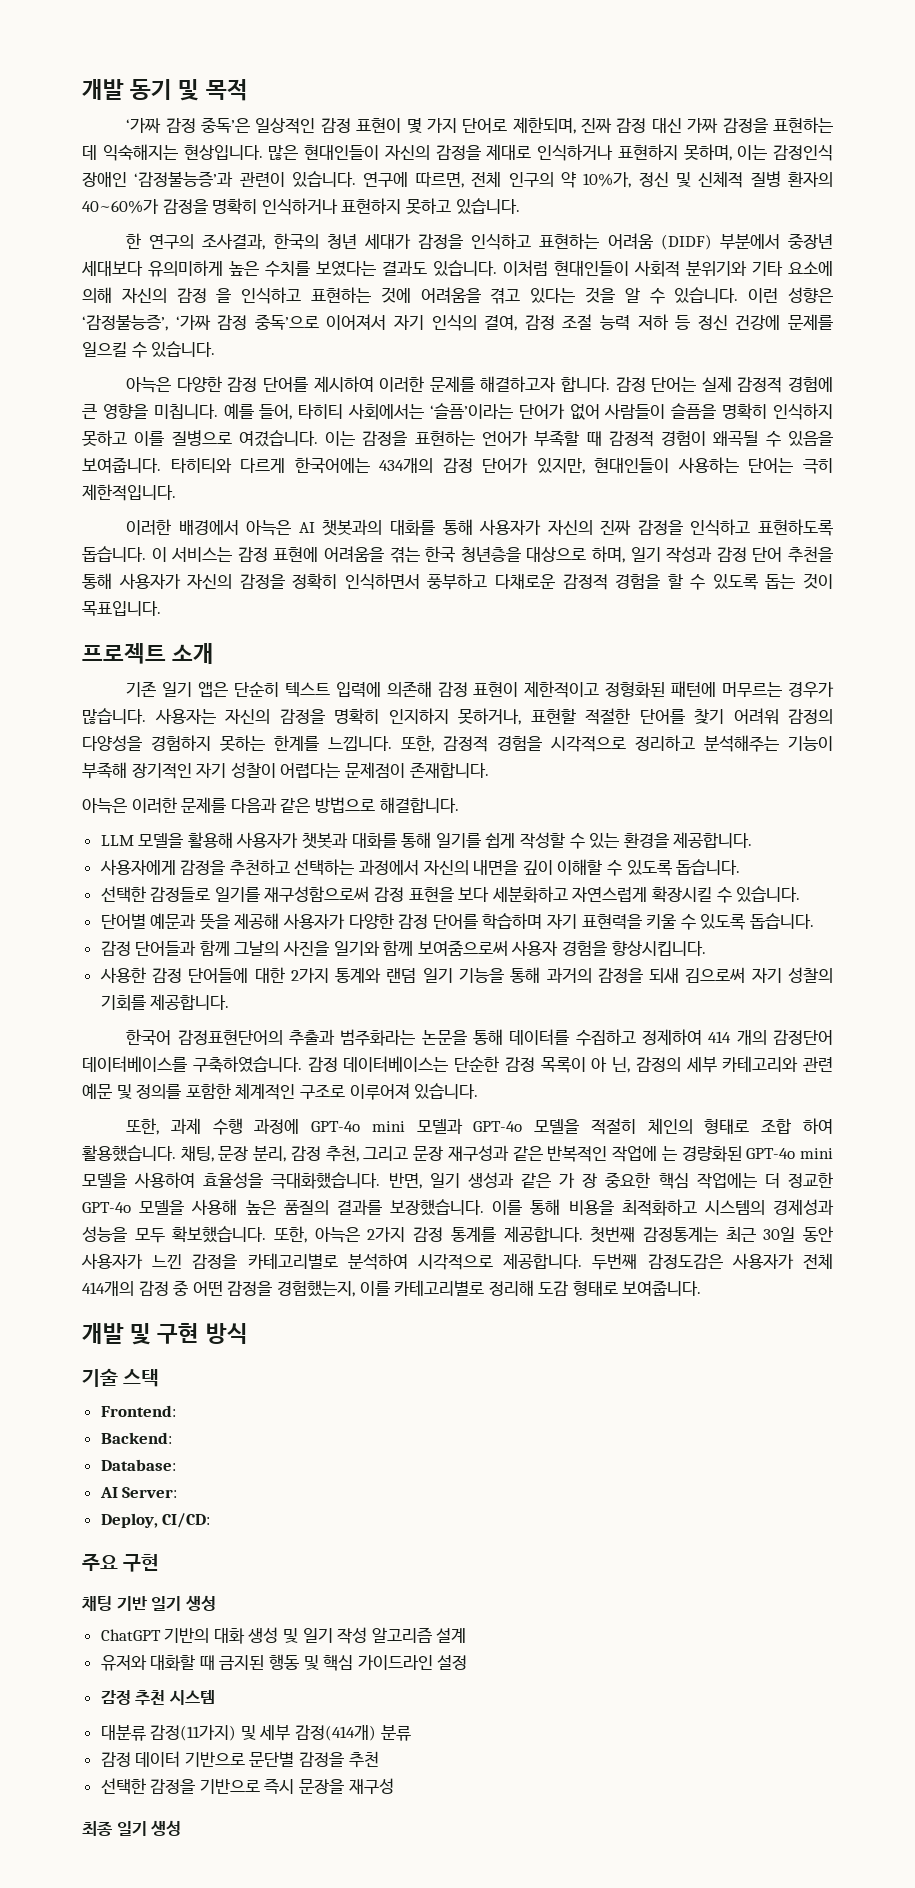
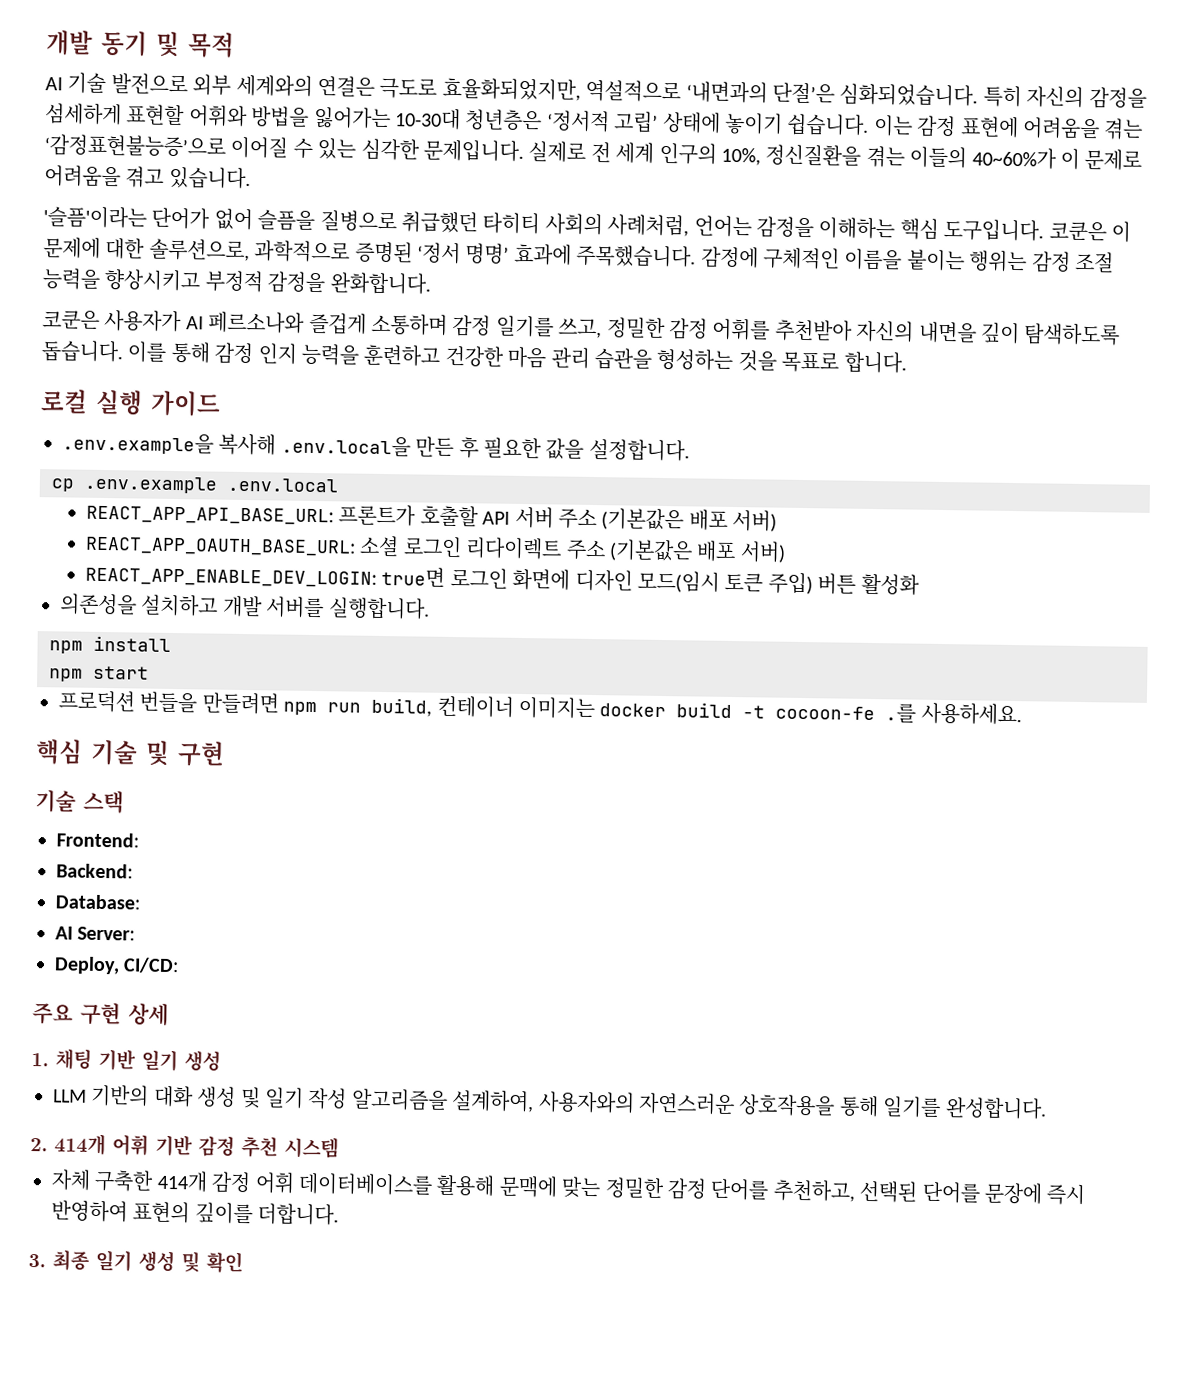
[126,117,833,134] [82,144,833,161] [82,171,833,188] [82,198,520,215] [126,233,833,250] [81,260,833,277] [82,287,833,304] [82,314,834,331] [82,341,216,358] [126,376,833,393] [82,403,833,420] [82,430,834,447] [82,457,833,474] [82,484,176,501] [126,519,833,536] [82,546,834,563] [82,573,833,590] [82,601,161,616] [82,643,215,664] [126,681,834,698] [82,708,833,725] [82,735,833,752] [82,762,489,779] [82,797,459,814] [100,832,753,849] [99,859,741,876] [100,886,801,903] [100,913,814,930] [100,940,706,956] [99,967,833,983] [100,994,230,1011] [126,1029,834,1046] [82,1056,833,1073] [82,1083,479,1100] [126,1118,833,1135] [82,1145,834,1162] [82,1172,833,1189] [82,1199,834,1216] [82,1226,833,1243] [81,1253,833,1270] [82,1280,702,1297] [82,1323,124,1344] ‘가짜 감정 중독’은 일상적인 감정 표현이 몇 가지 단어로 제한되며, 진짜 감정 대신 가짜 감정을 표현하는 데 익숙해지는 현상입니다. 많은 현대인들이 자신의 감정을 제대로 인식하거나 표현하지 못하며, 이는 감정인식 장애인 ‘감정불능증’과 관련이 있습니다. 연구에 따르면, 전체 인구의 약 10%가, 정신 및 신체적 질병 환자의 40~60%가 감정을 명확히 인식하거나 표현하지 못하고 있습니다. // 한 연구의 조사결과, 한국의 청년 세대가 감정을 인식하고 표현하는 어려움 (DIDF) 부분에서 중장년 세대보다 유의미하게 높은 수치를 보였다는 결과도 있습니다. 이처럼 현대인들이 사회적 분위기와 기타 요소에 의해 자신의 감정 을 인식하고 표현하는 것에 어려움을 겪고 있다는 것을 알 수 있습니다. 이런 성향은 ‘감정불능증’, ‘가짜 감정 중독’으로 이어져서 자기 인식의 결여, 감정 조절 능력 저하 등 정신 건강에 문제를 일으킬 수 있습니다. // 아늑은 다양한 감정 단어를 제시하여 이러한 문제를 해결하고자 합니다. 감정 단어는 실제 감정적 경험에 큰 영향을 미칩니다. 예를 들어, 타히티 사회에서는 ‘슬픔’이라는 단어가 없어 사람들이 슬픔을 명확히 인식하지 못하고 이를 질병으로 여겼습니다. 이는 감정을 표현하는 언어가 부족할 때 감정적 경험이 왜곡될 수 있음을 보여줍니다. 타히티와 다르게 한국어에는 434개의 감정 단어가 있지만, 현대인들이 사용하는 단어는 극히 제한적입니다. // 이러한 배경에서 아늑은 AI 챗봇과의 대화를 통해 사용자가 자신의 진짜 감정을 인식하고 표현하도록 돕습니다. 이 서비스는 감정 표현에 어려움을 겪는 한국 청년층을 대상으로 하며, 일기 작성과 감정 단어 추천을 통해 사용자가 자신의 감정을 정확히 인식하면서 풍부하고 다채로운 감정적 경험을 할 수 있도록 돕는 것이 목표입니다. // 프로젝트 소개 // 기존 일기 앱은 단순히 텍스트 입력에 의존해 감정 표현이 제한적이고 정형화된 패턴에 머무르는 경우가 많습니다. 사용자는 자신의 감정을 명확히 인지하지 못하거나, 표현할 적절한 단어를 찾기 어려워 감정의 다양성을 경험하지 못하는 한계를 느낍니다. 또한, 감정적 경험을 시각적으로 정리하고 분석해주는 기능이 부족해 장기적인 자기 성찰이 어렵다는 문제점이 존재합니다. // 아늑은 이러한 문제를 다음과 같은 방법으로 해결합니다. // LLM 모델을 활용해 사용자가 챗봇과 대화를 통해 일기를 쉽게 작성할 수 있는 환경을 제공합니다. // 사용자에게 감정을 추천하고 선택하는 과정에서 자신의 내면을 깊이 이해할 수 있도록 돕습니다. // 선택한 감정들로 일기를 재구성함으로써 감정 표현을 보다 세분화하고 자연스럽게 확장시킬 수 있습니다. // 단어별 예문과 뜻을 제공해 사용자가 다양한 감정 단어를 학습하며 자기 표현력을 키울 수 있도록 돕습니다. // 감정 단어들과 함께 그날의 사진을 일기와 함께 보여줌으로써 사용자 경험을 향상시킵니다. // 사용한 감정 단어들에 대한 2가지 통계와 랜덤 일기 기능을 통해 과거의 감정을 되새 김으로써 자기 성찰의 기회를 제공합니다. // 한국어 감정표현단어의 추출과 범주화라는 논문을 통해 데이터를 수집하고 정제하여 414 개의 감정단어 데이터베이스를 구축하였습니다. 감정 데이터베이스는 단순한 감정 목록이 아 닌, 감정의 세부 카테고리와 관련 예문 및 정의를 포함한 체계적인 구조로 이루어져 있습니다. // 또한, 과제 수행 과정에 GPT-4o mini 모델과 GPT-4o 모델을 적절히 체인의 형태로 조합 하여 활용했습니다. 채팅, 문장 분리, 감정 추천, 그리고 문장 재구성과 같은 반복적인 작업에 는 경량화된 GPT-4o mini 모델을 사용하여 효율성을 극대화했습니다. 반면, 일기 생성과 같은 가 장 중요한 핵심 작업에는 더 정교한 GPT-4o 모델을 사용해 높은 품질의 결과를 보장했습니다. 이를 통해 비용을 최적화하고 시스템의 경제성과 성능을 모두 확보했습니다. 또한, 아늑은 2가지 감정 통계를 제공합니다. 첫번째 감정통계는 최근 30일 동안 사용자가 느낀 감정을 카테고리별로 분석하여 시각적으로 제공합니다. 두번째 감정도감은 사용자가 전체 414개의 감정 중 어떤 감정을 경험했는지, 이를 카테고리별로 정리해 도감 형태로 보여줍니다. // 개발 -> [45,72,1147,109] [45,103,1144,140] [44,134,1143,171] [44,165,251,190] [43,206,1131,243] [43,237,1114,273] [42,268,431,295] [42,309,1121,346] [41,340,907,374] [40,389,221,417] [62,432,690,462] [51,475,338,494] [86,504,778,532] [85,535,786,563] [85,566,920,596] [60,593,430,620] [49,635,171,654] [49,665,149,682] [58,690,1022,726] [35,739,138,766] AI 기술 발전으로 외부 세계와의 연결은 극도로 효율화되었지만, 역설적으로 ‘내면과의 단절’은 심화되었습니다. 특히 자신의 감정을 섬세하게 표현할 어휘와 방법을 잃어가는 10-30대 청년층은 ‘정서적 고립’ 상태에 놓이기 쉽습니다. 이는 감정 표현에 어려움을 겪는 ‘감정표현불능증’으로 이어질 수 있는 심각한 문제입니다. 실제로 전 세계 인구의 10%, 정신질환을 겪는 이들의 40~60%가 이 문제로 어려움을 겪고 있습니다. // '슬픔'이라는 단어가 없어 슬픔을 질병으로 취급했던 타히티 사회의 사례처럼, 언어는 감정을 이해하는 핵심 도구입니다. 코쿤은 이 문제에 대한 솔루션으로, 과학적으로 증명된 ‘정서 명명’ 효과에 주목했습니다. 감정에 구체적인 이름을 붙이는 행위는 감정 조절 능력을 향상시키고 부정적 감정을 완화합니다. // 코쿤은 사용자가 AI 페르소나와 즐겁게 소통하며 감정 일기를 쓰고, 정밀한 감정 어휘를 추천받아 자신의 내면을 깊이 탐색하도록 돕습니다. 이를 통해 감정 인지 능력을 훈련하고 건강한 마음 관리 습관을 형성하는 것을 목표로 합니다. // 로컬 실행 가이드 // .env.example을 복사해 .env.local을 만든 후 필요한 값을 설정합니다. // cp .env.example .env.local // REACT_APP_API_BASE_URL: 프론트가 호출할 API 서버 주소 (기본값은 배포 서버) // REACT_APP_OAUTH_BASE_URL: 소셜 로그인 리다이렉트 주소 (기본값은 배포 서버) // REACT_APP_ENABLE_DEV_LOGIN: true면 로그인 화면에 디자인 모드(임시 토큰 주입) 버튼 활성화 // 의존성을 설치하고 개발 서버를 실행합니다. // npm install // npm start // 프로덕션 번들을 만들려면 npm run build, 컨테이너 이미지는 docker build -t cocoon-fe .를 사용하세요. // 핵심 기술
[205,1323,248,1344] 방식 -> (225, 754) none
(160, 1563) // -> [128,1002,169,1026] [31,1053,49,1067] 상세 // 1.
[100,1629,161,1641] ChatGPT -> [53,1089,87,1103] LLM
[371,1627,467,1643] [100,1654,468,1671] [100,1690,215,1705] [100,1725,411,1741] [100,1751,379,1768] [100,1778,394,1794] 알고리즘 설계 // 유저와 대화할 때 금지된 행동 및 핵심 가이드라인 설정 // 감정 추천 시스템 // 대분류 감정(11가지) 및 세부 감정(414개) 분류 // 감정 데이터 기반으로 문단별 감정을 추천 // 선택한 감정을 기반으로 즉시 문장을 재구성 // -> [350,1088,1047,1120] [30,1133,339,1159] [51,1169,1086,1206] [51,1200,340,1226] [28,1253,46,1268] 알고리즘을 설계하여, 사용자와의 자연스러운 상호작용을 통해 일기를 완성합니다. // 2. 414개 어휘 기반 감정 추천 시스템 // 자체 구축한 414개 감정 어휘 데이터베이스를 활용해 문맥에 맞는 정밀한 감정 단어를 추천하고, 선택된 단어를 문장에 즉시 반영하여 표현의 깊이를 더합니다. // 3.
(182, 1828) none -> [181,1251,243,1274] 및 확인

